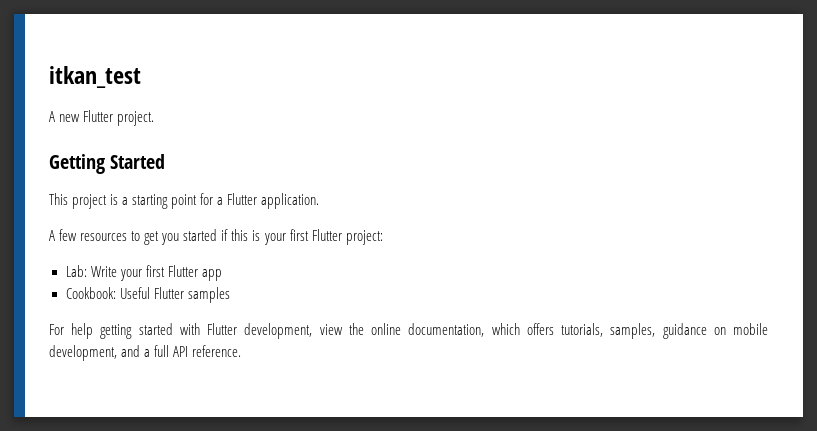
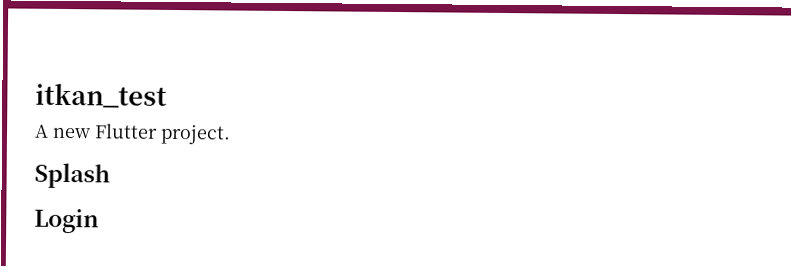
[49,154,166,174] [49,193,320,209] [49,229,383,245] [65,265,222,281] [65,287,230,303] [49,323,769,339] [49,345,242,361] Getting Started // This project is a starting point for a Flutter application. // A few resources to get you started if this is your first Flutter project: // Lab: Write your first Flutter app // Cookbook: Useful Flutter samples // For help getting started with Flutter development, view the online documentation, which offers tutorials, samples, guidance on mobile development, and a full API reference. -> [34,162,110,189] [34,208,99,234] Splash // Login

